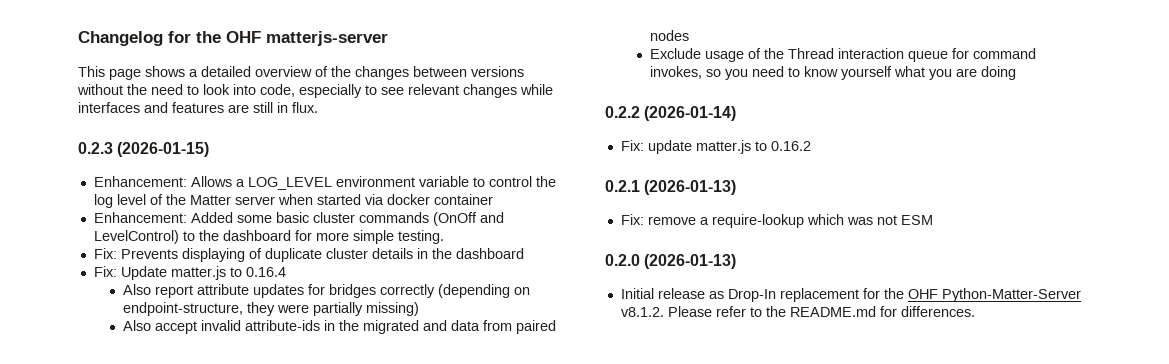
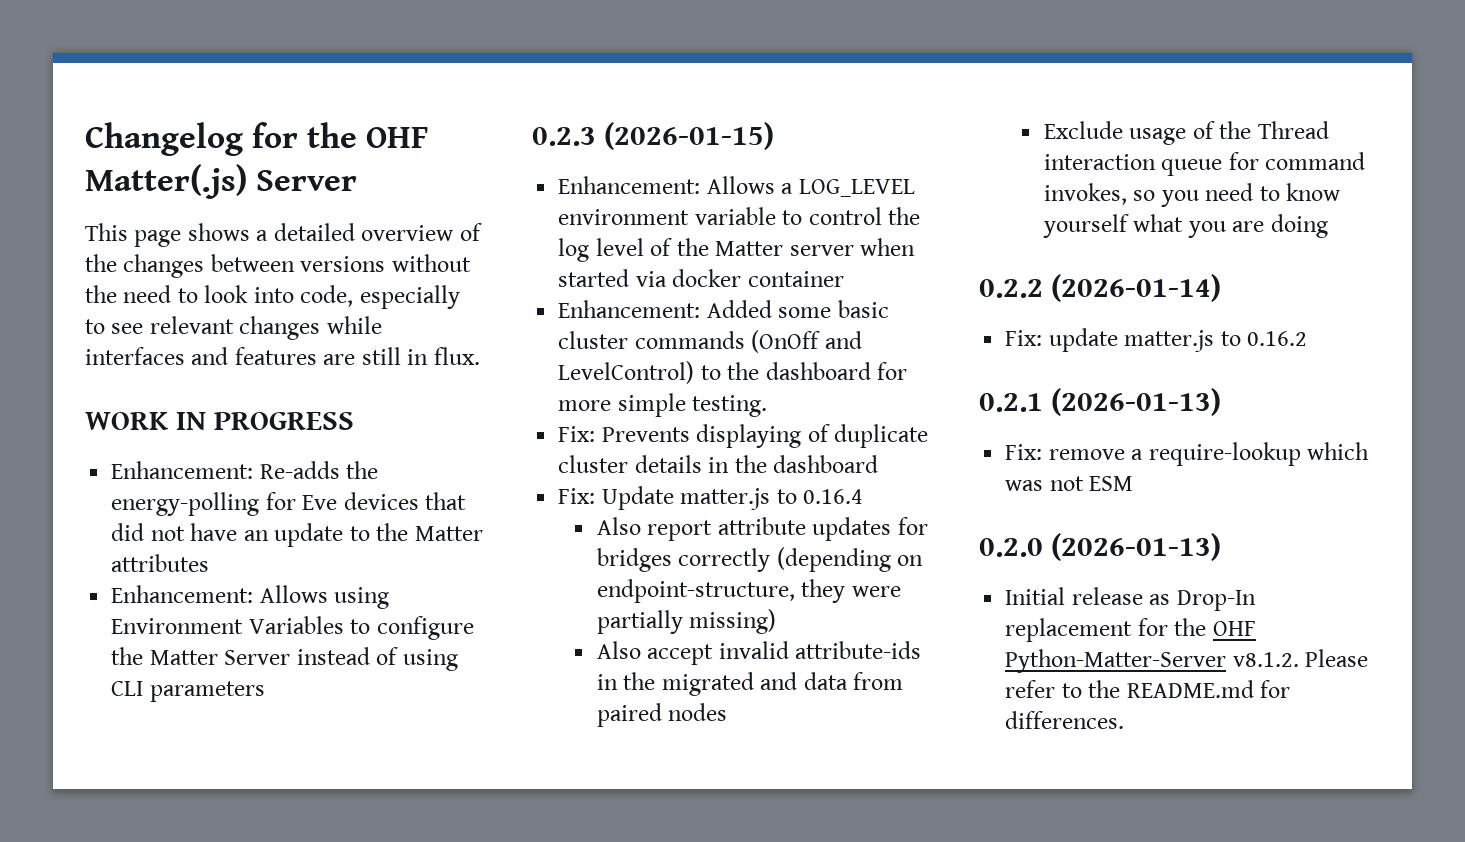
[266,31,388,46] matterjs-server -> [85,164,358,199] Matter(.js) Server
(318, 107) none -> [85,412,355,430] [111,461,379,479] [111,492,467,516] [111,523,483,547] [111,554,210,572] [111,585,390,609] [111,616,474,640] [111,647,458,671] [111,681,265,702] // WORK IN PROGRESS // Enhancement: Re-adds the energy-polling for Eve devices that did not have an update to the Matter attributes // Enhancement: Allows using Environment Variables to configure the Matter Server instead of using CLI parameters

